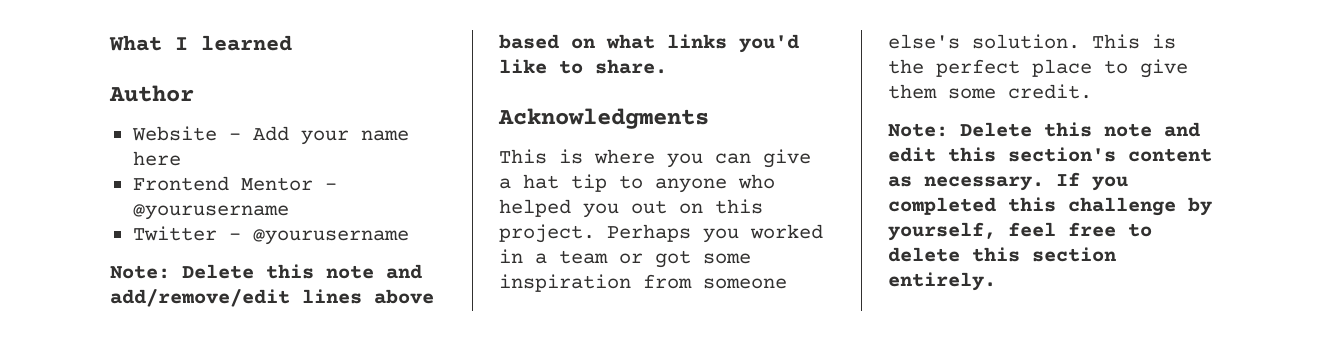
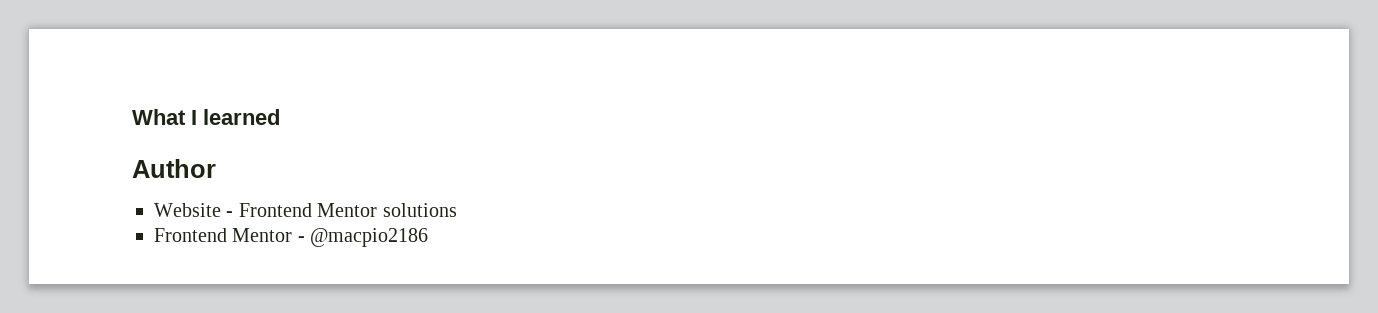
[252,126,409,145] [132,151,181,166] Add your name here -> [238,203,457,217] Frontend Mentor solutions
[132,204,289,220] [132,226,409,245] [110,264,422,279] [110,289,434,307] [499,34,799,53] [499,59,667,74] [498,108,709,129] [499,149,811,168] [499,174,775,193] [499,199,763,218] [499,224,823,243] [499,249,751,268] [499,274,787,292] [888,34,1176,49] [888,59,1188,78] [888,84,1092,99] [888,122,1200,137] [888,147,1212,162] [888,172,1128,191] [888,197,1212,216] [888,222,1152,241] [888,247,1116,262] [888,272,996,291] @yourusername // Twitter - @yourusername // Note: Delete this note and add/remove/edit lines above based on what links you'd like to share. // Acknowledgments // This is where you can give a hat tip to anyone who helped you out on this project. Perhaps you worked in a team or got some inspiration from someone else's solution. This is the perfect place to give them some credit. // Note: Delete this note and edit this section's content as necessary. If you completed this challenge by yourself, feel free to delete this section entirely. -> [310,228,429,247] @macpio2186

